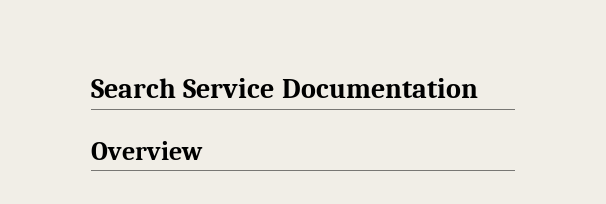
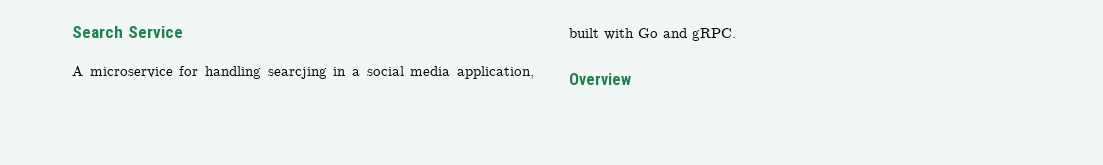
[281,78,478,98] Documentation -> [72,66,534,79] [569,28,736,41] // A microservice for handling searcjing in a social media application, built with Go and gRPC.

